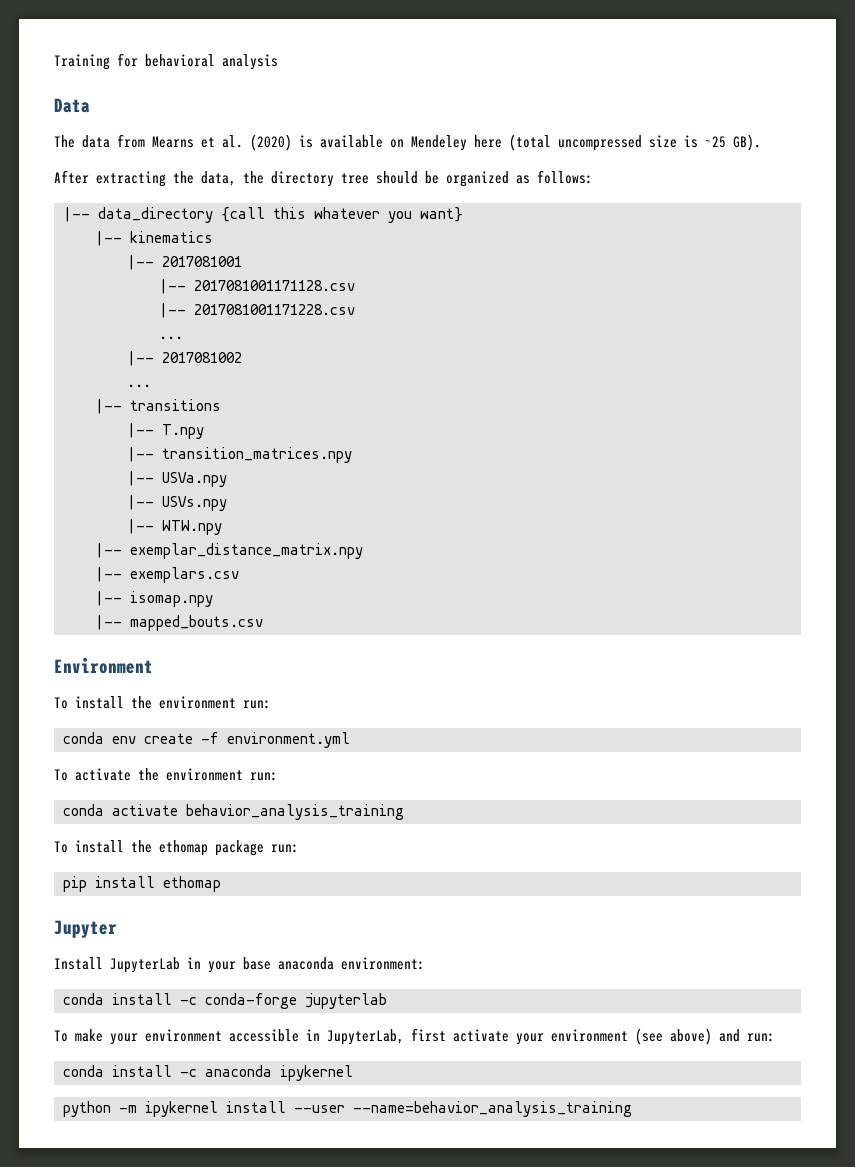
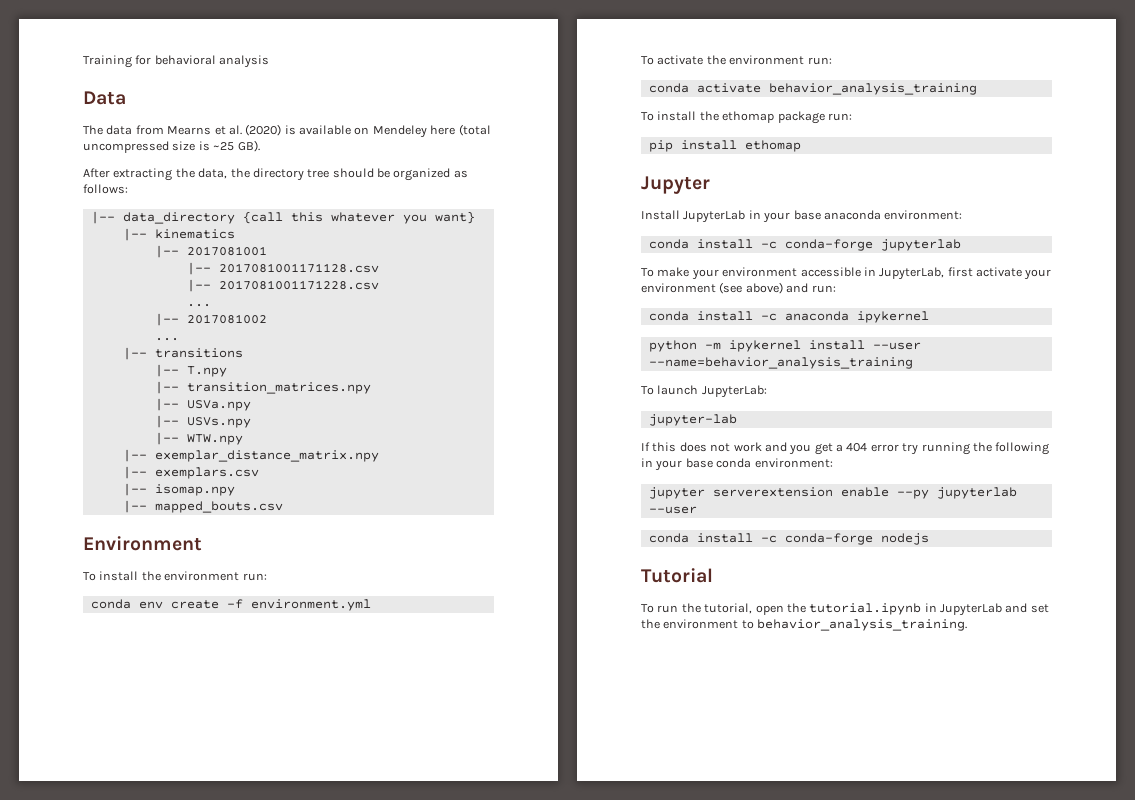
(632, 1109) none -> [641,385,767,398] [648,414,737,426] [641,442,1050,455] [641,458,833,471] [648,487,1017,499] [648,506,697,514] [648,533,929,545] [641,568,713,583] [641,603,1049,616] [641,619,968,631] // To launch JupyterLab: // jupyter-lab // If this does not work and you get a 404 error try running the following in your base conda environment: // jupyter serverextension enable --py jupyterlab --user // conda install -c conda-forge nodejs // Tutorial // To run the tutorial, open the tutorial.ipynb in JupyterLab and set the environment to behavior_analysis_training.

